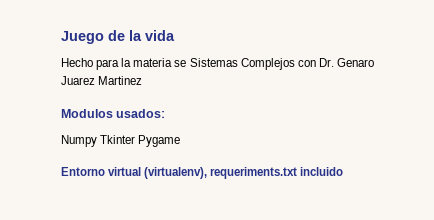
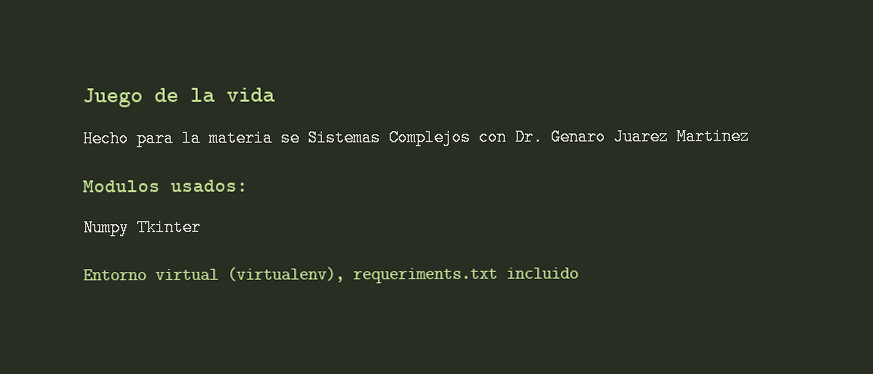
[138,135,181,147] Pygame -> (202, 227) none

